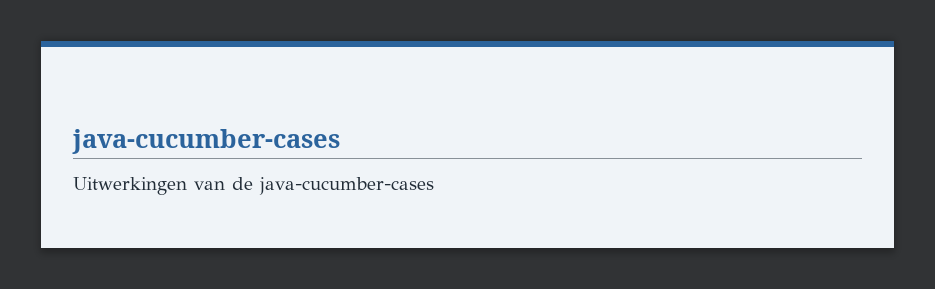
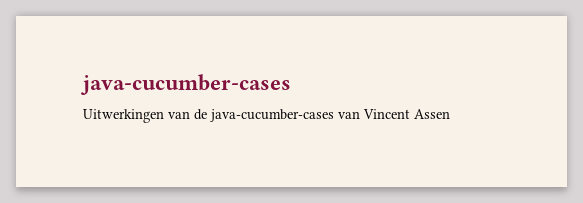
(434, 186) none -> [338,109,450,119] van Vincent Assen

